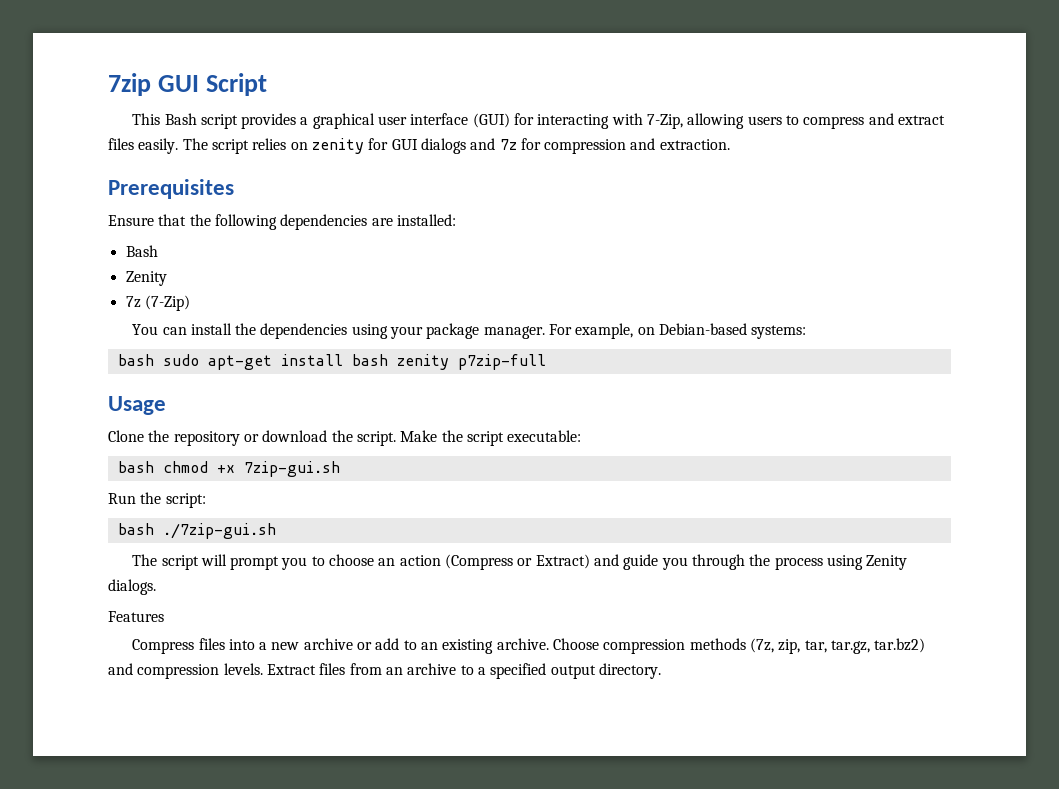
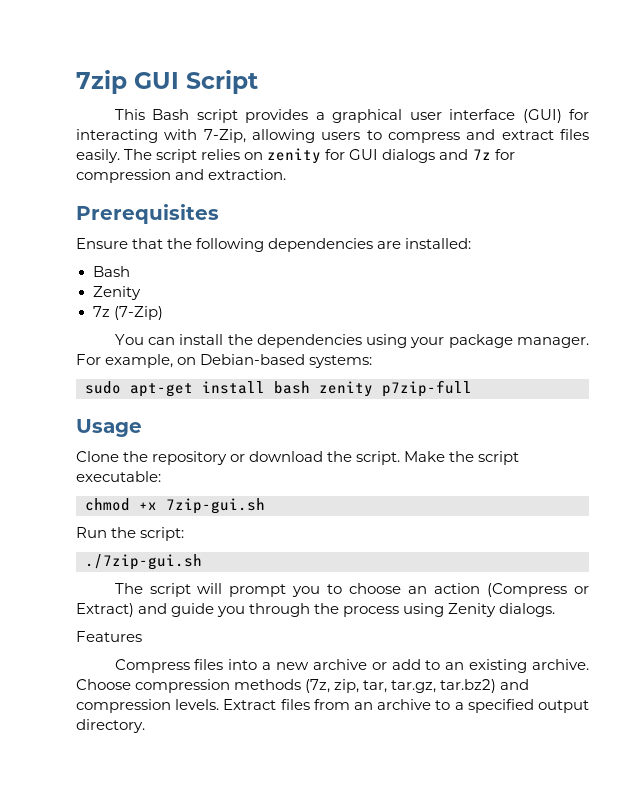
[117,354,154,366] bash -> (373, 361) none
[117,461,154,473] bash -> (161, 476) none
[117,523,154,535] bash -> (185, 534) none

